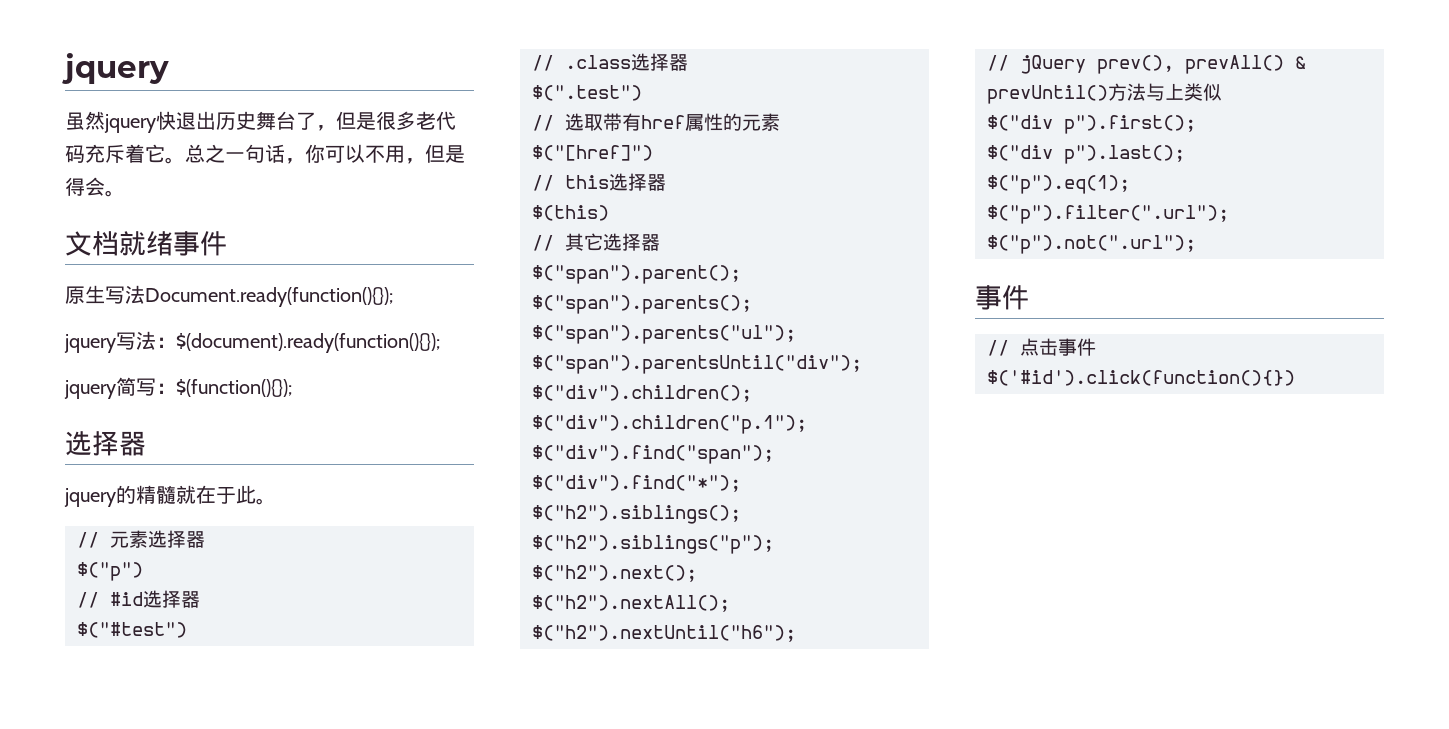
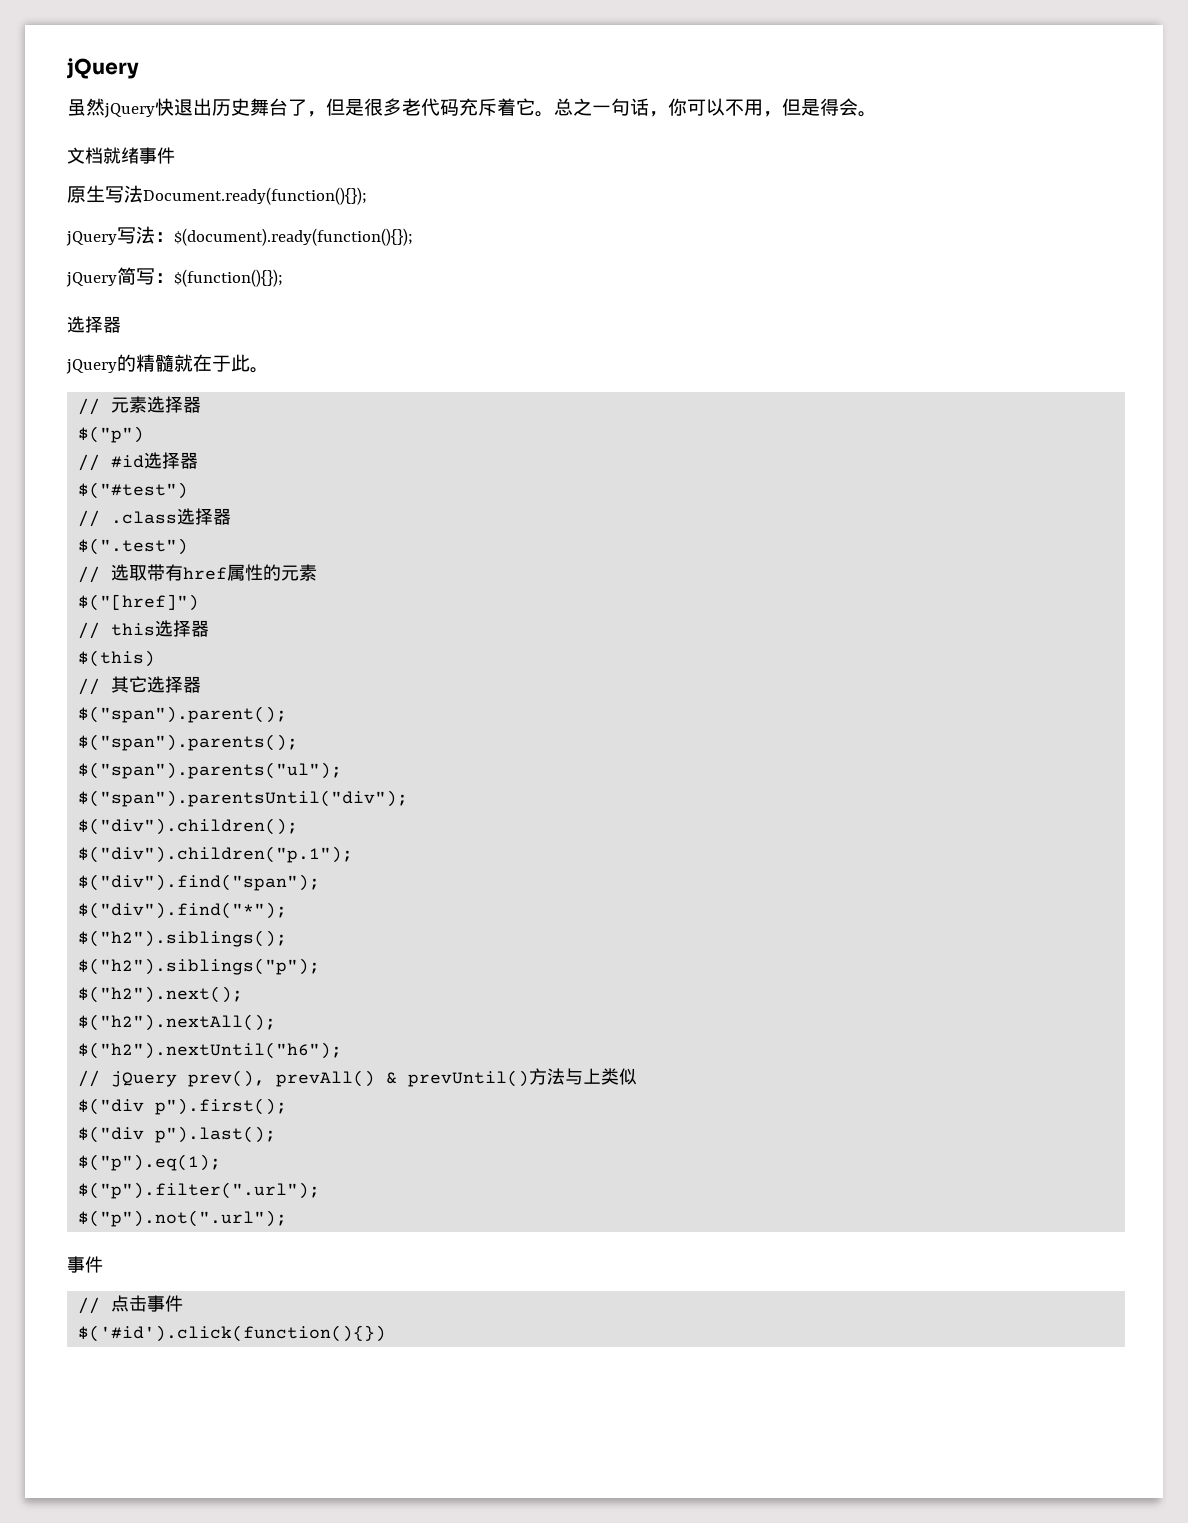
[62,53,169,84] jquery -> [67,58,139,79] jQuery
[104,114,156,133] jquery -> [104,103,155,118] jQuery
[64,334,116,353] jquery -> [66,231,117,246] jQuery
[64,380,116,399] jquery -> [66,272,117,287] jQuery
[64,488,116,507] jquery -> [66,359,117,374] jQuery

